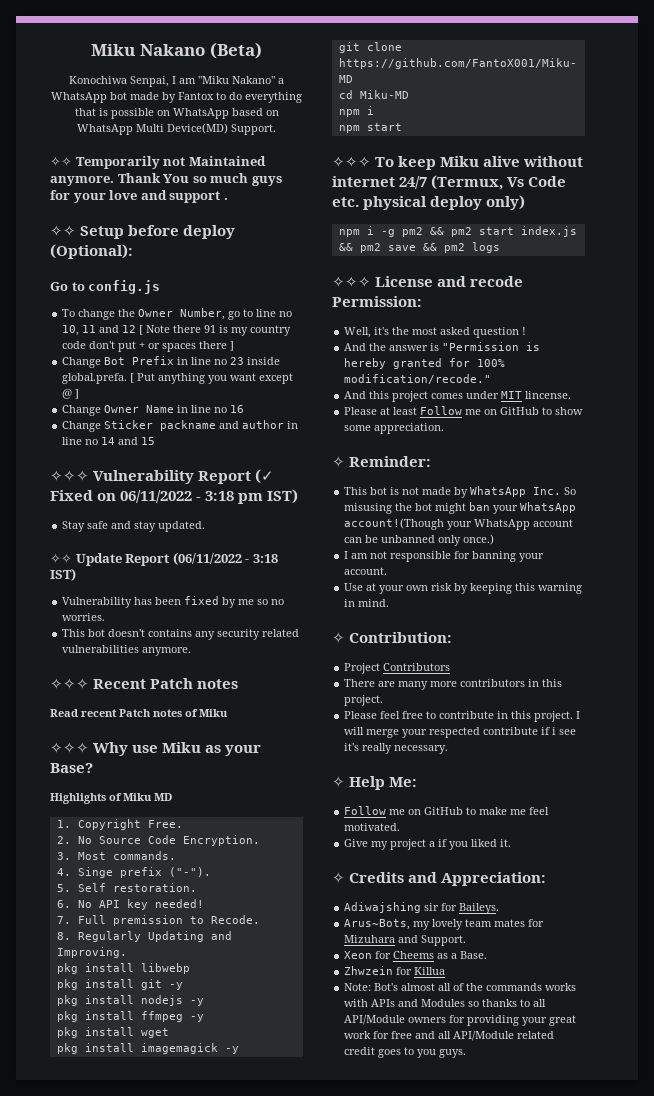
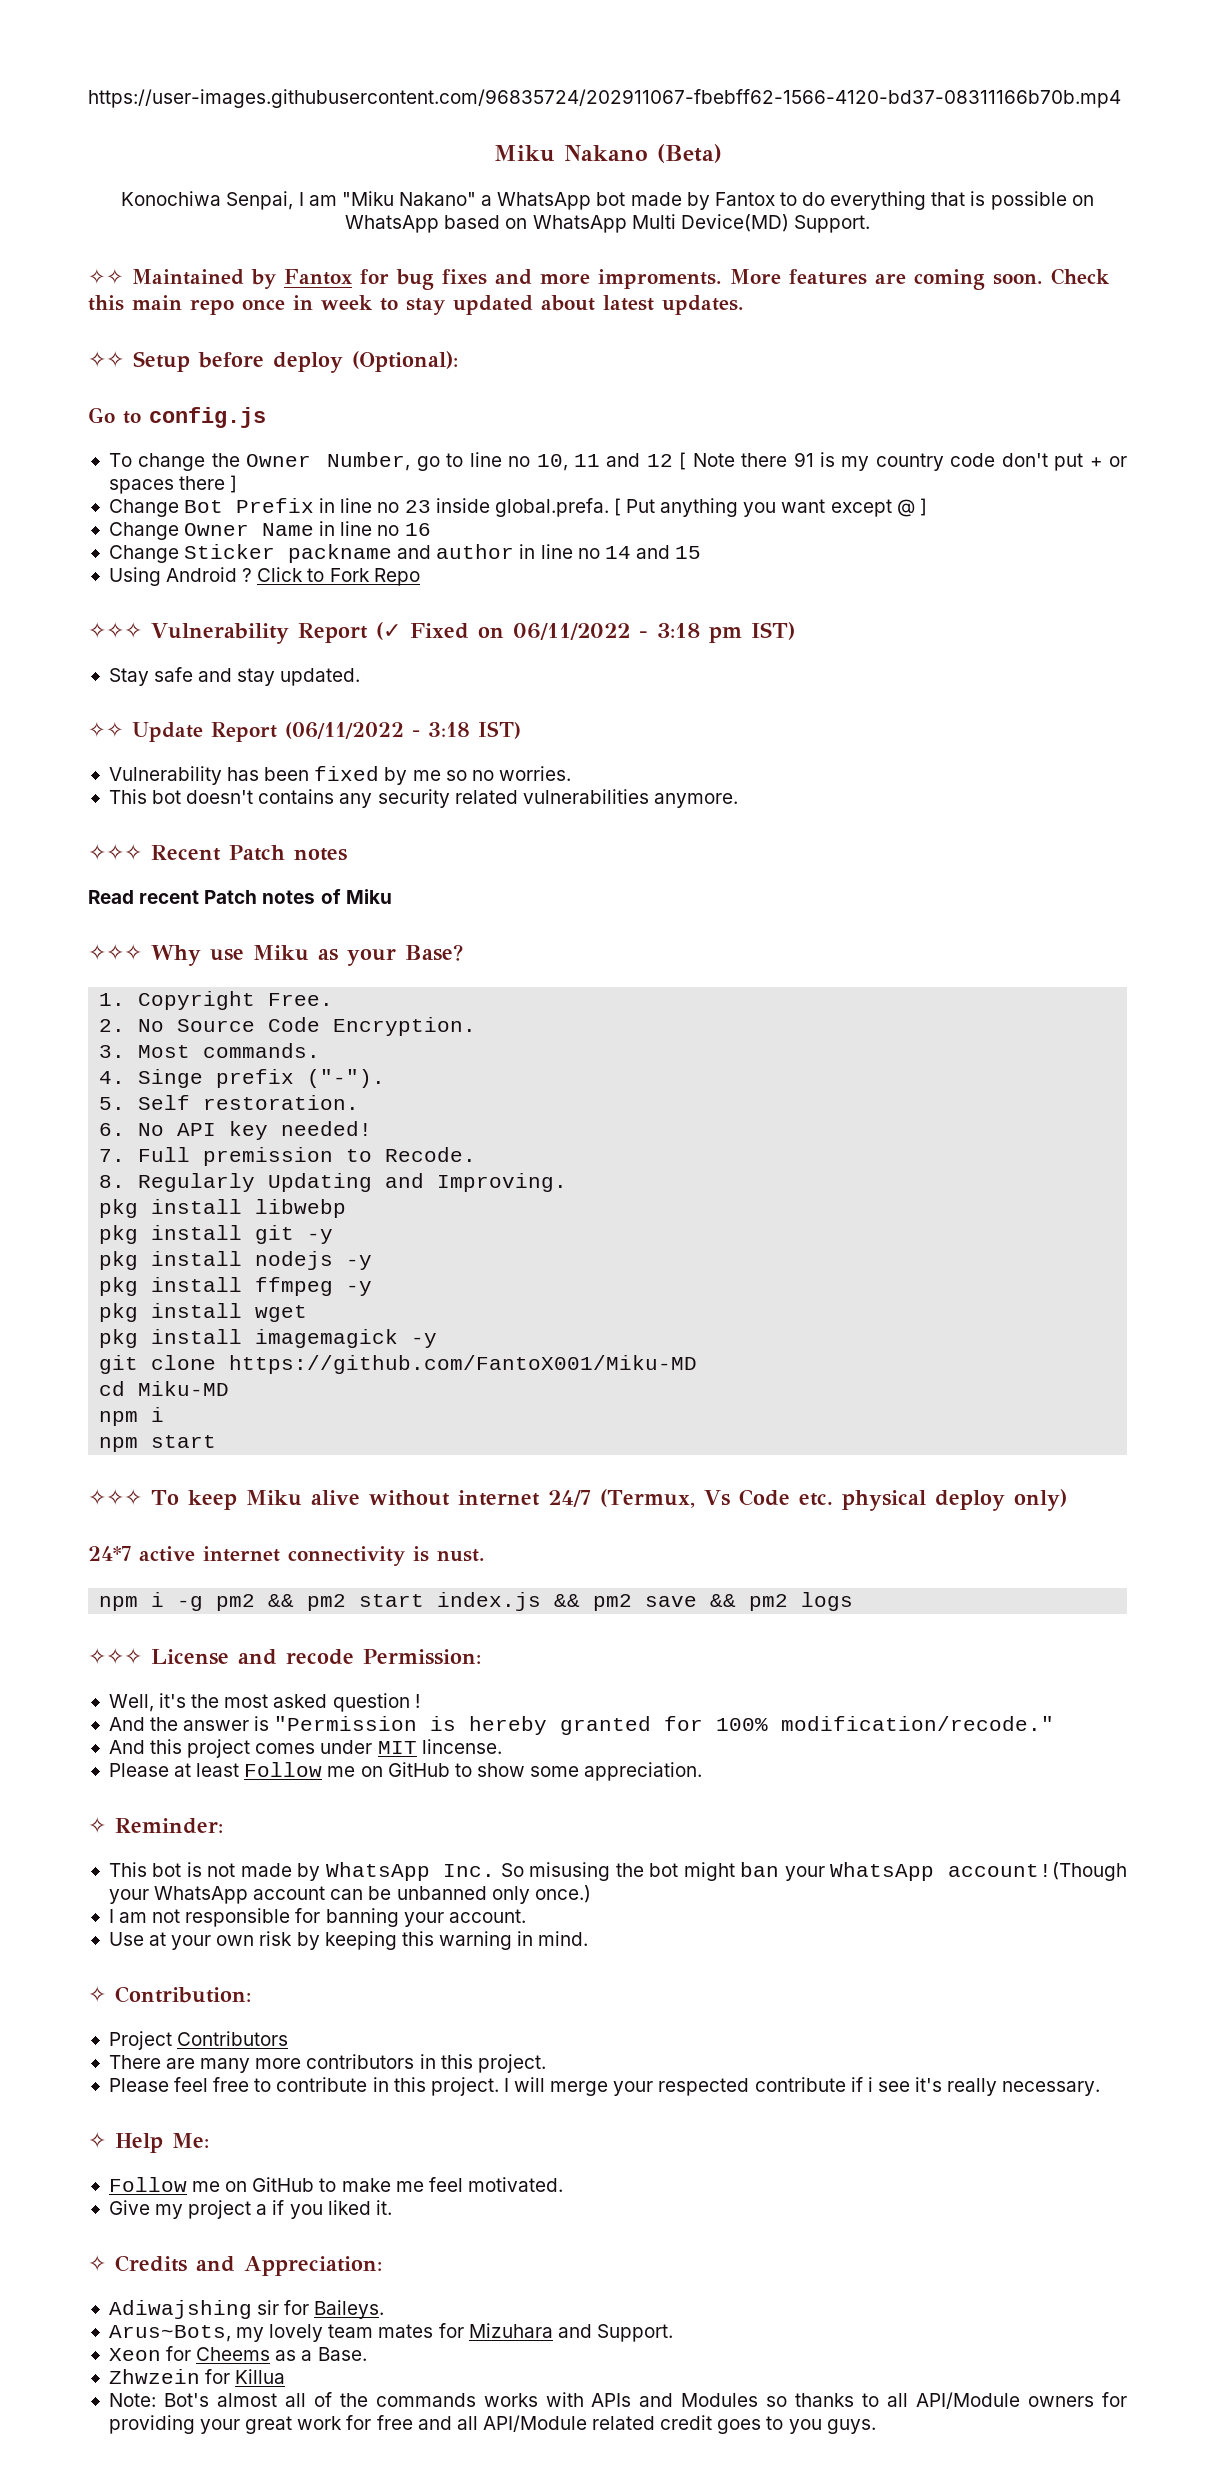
(91, 50) none -> [88,89,1121,108] https://user-images.githubusercontent.com/96835724/202911067-fbebff62-1566-4120-bd37-08311166b70b.mp4 //
[75,156,266,169] [50,173,282,186] [50,190,228,203] Temporarily not Maintained anymore. Thank You so much guys for your love and support . -> [132,268,1110,290] [88,295,744,315] Maintained by Fantox for bug fixes and more improments. More features are coming soon. Check this main repo once in week to stay updated about latest updates.
(156, 441) none -> [108,567,420,586] // Using Android ? Click to Fork Repo
[50,793,172,804] // Highlights of Miku MD -> (463, 952) none
(526, 202) none -> [88,1546,485,1566] // 24*7 active internet connectivity is nust.

